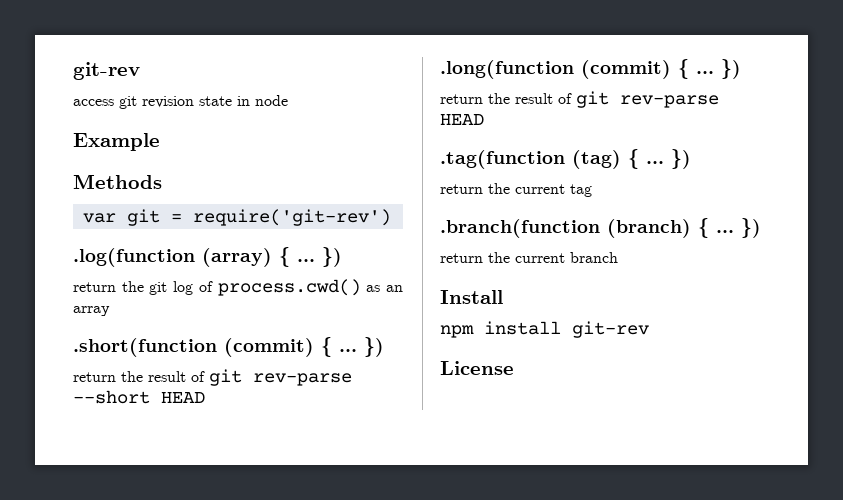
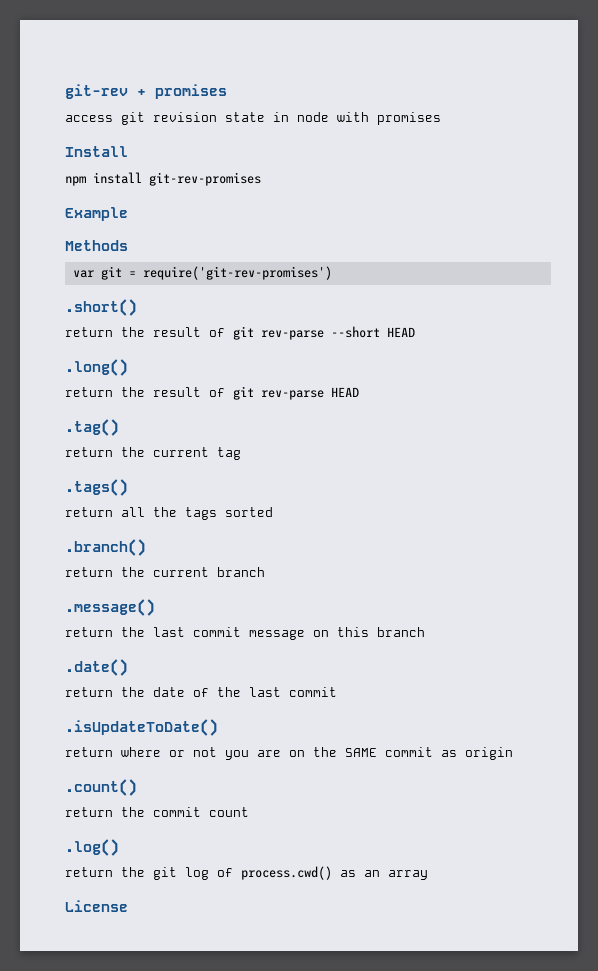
[73,62,140,80] git-rev -> [65,84,227,99] git-rev + promises
(288, 100) none -> [337,112,441,125] [65,146,128,157] [65,172,261,186] with promises // Install // npm install git-rev-promises
[192,209,391,226] [73,247,342,267] require('git-rev') // .log(function (array) { ... }) -> [142,266,332,280] [65,299,137,316] [65,326,415,340] [65,359,128,376] [65,386,359,400] [65,419,119,436] [65,447,241,460] [65,479,128,496] [65,507,273,520] [65,539,146,556] [65,567,265,577] [65,599,155,616] [65,627,425,640] [65,659,128,676] [65,687,337,697] [65,719,218,736] [65,747,513,760] [65,779,137,796] [65,807,249,817] [65,839,119,856] require('git-rev-promises') // .short() // return the result of git rev-parse --short HEAD // .long() // return the result of git rev-parse HEAD // .tag() // return the current tag // .tags() // return all the tags sorted // .branch() // return the current branch // .message() // return the last commit message on this branch // .date() // return the date of the last commit // .isUpdateToDate() // return where or not you are on the SAME commit as origin // .count() // return the commit count // .log()
[73,337,384,357] [73,369,352,386] [73,390,205,404] [440,59,741,79] [440,91,719,108] [440,114,484,125] [440,149,691,169] [440,183,592,197] [440,218,761,238] [440,252,618,263] [440,290,503,304] [440,321,649,338] // .short(function (commit) { ... }) // return the result of git rev-parse --short HEAD // .long(function (commit) { ... }) // return the result of git rev-parse HEAD // .tag(function (tag) { ... }) // return the current tag // .branch(function (branch) { ... }) // return the current branch // Install // npm install git-rev -> (428, 875) none

